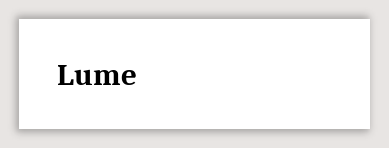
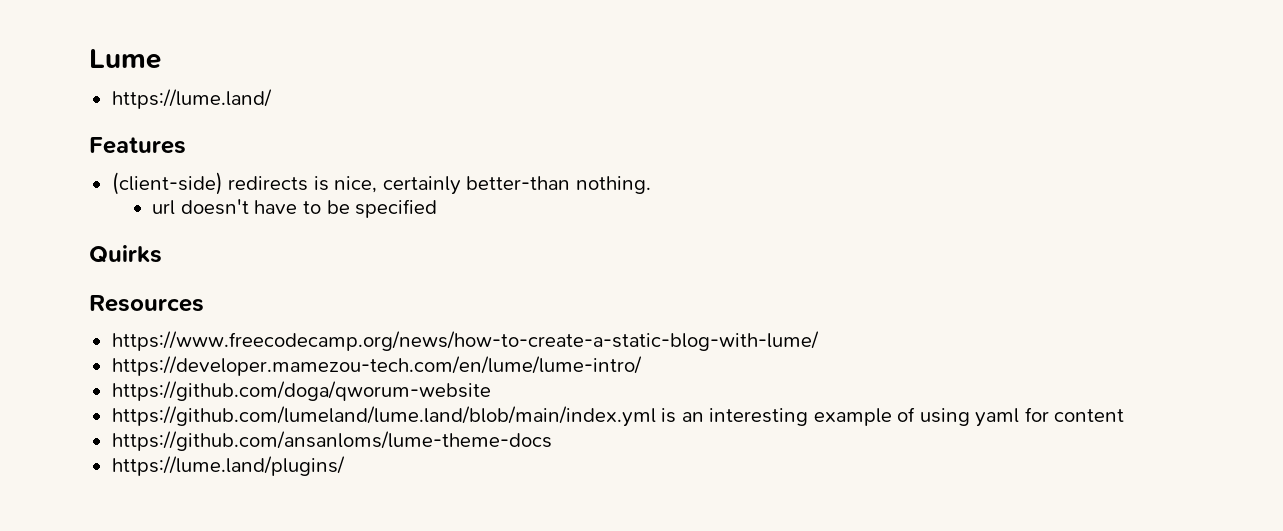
(137, 75) none -> [111,89,272,109] [89,137,186,154] [111,172,651,195] [152,199,438,218] [89,245,162,263] [89,295,204,312] [111,331,819,351] [111,356,642,376] [111,381,491,401] [111,406,1125,427] [111,431,552,451] [111,456,345,476] // https://lume.land/ // Features // (client-side) redirects is nice, certainly better-than nothing. // url doesn't have to be specified // Quirks // Resources // https://www.freecodecamp.org/news/how-to-create-a-static-blog-with-lume/ // https://developer.mamezou-tech.com/en/lume/lume-intro/ // https://github.com/doga/qworum-website // https://github.com/lumeland/lume.land/blob/main/index.yml is an interesting example of using yaml for content // https://github.com/ansanloms/lume-theme-docs // https://lume.land/plugins/

